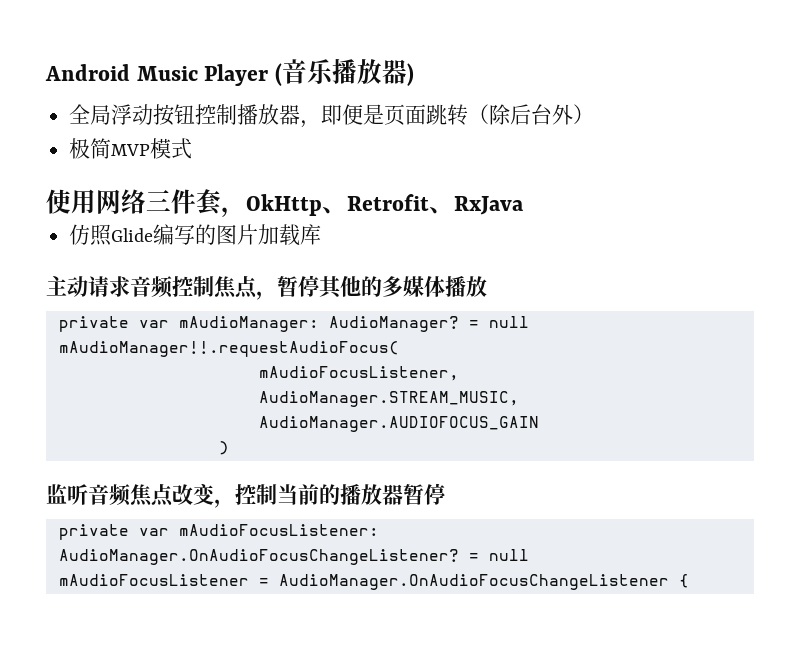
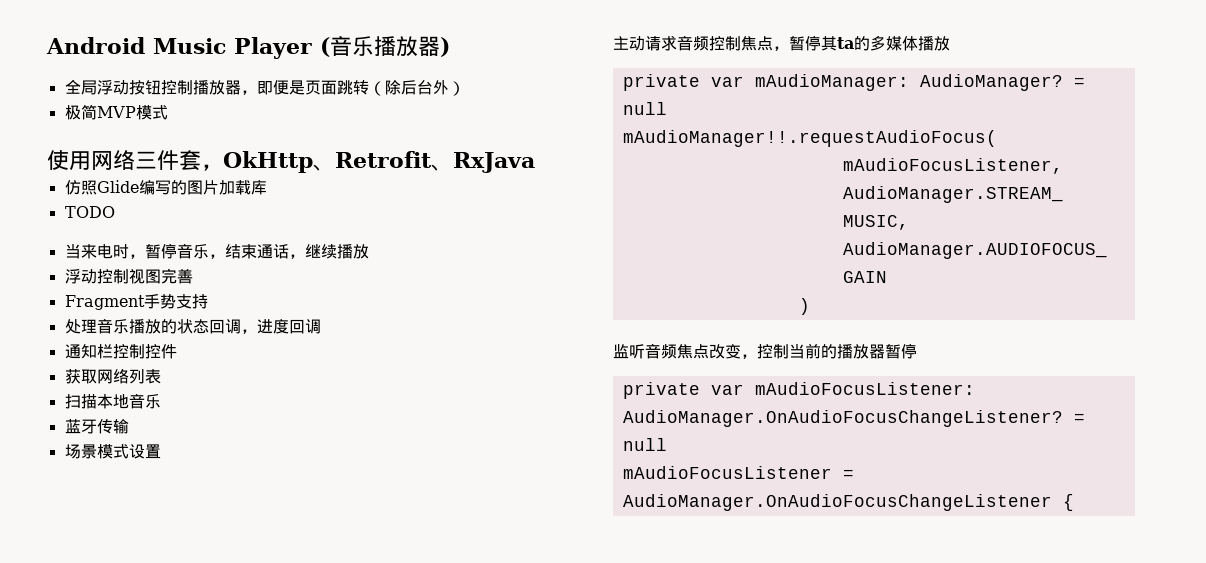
(322, 234) none -> [64,206,115,218] [64,243,369,259] [64,268,193,284] [64,294,208,310] [64,318,321,334] [64,344,177,359] [64,369,161,384] [64,393,161,409] [64,419,129,434] [64,444,161,459] // TODO // 当来电时，暂停音乐，结束通话，继续播放 // 浮动控制视图完善 // Fragment手势支持 // 处理音乐播放的状态回调，进度回调 // 通知栏控制控件 // 获取网络列表 // 扫描本地音乐 // 蓝牙传输 // 场景模式设置
[340,275,361,297] 他 -> [837,37,854,49] ta

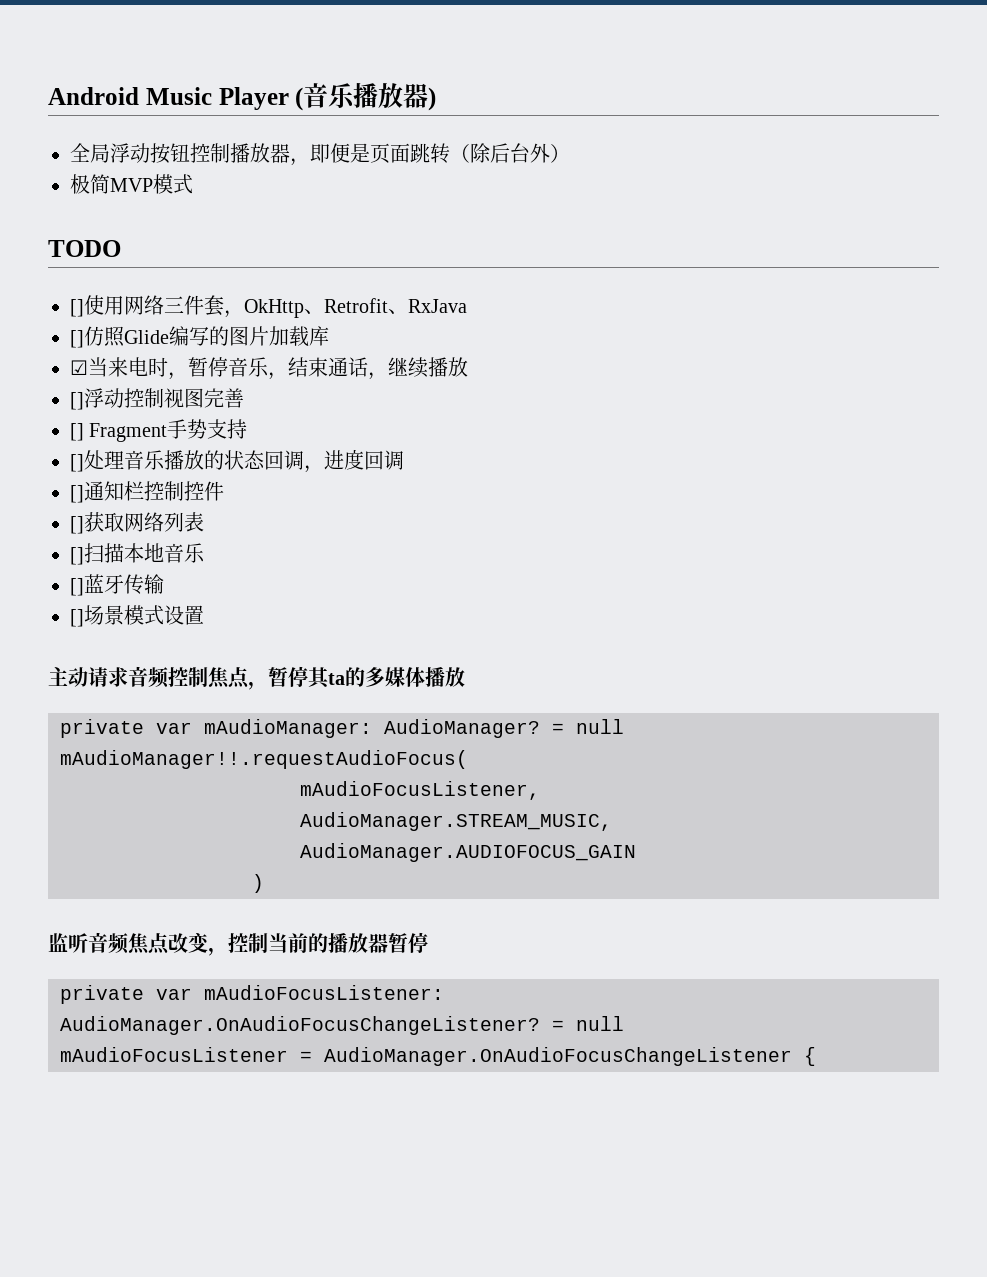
(168, 112) none -> [48,240,121,257] [70,299,84,317] TODO // []
(535, 162) none -> [70,330,84,348] []
[64,206,115,218] TODO // -> [70,360,88,375] ☑
(369, 251) none -> [70,392,84,410] []
(193, 276) none -> [70,423,84,441] []
(208, 301) none -> [70,454,84,472] []
(321, 326) none -> [70,485,84,503] []
(177, 351) none -> [70,516,84,534] []
(161, 376) none -> [70,547,84,565] []
(161, 401) none -> [70,578,84,596] []
(129, 426) none -> [70,609,84,627] []

